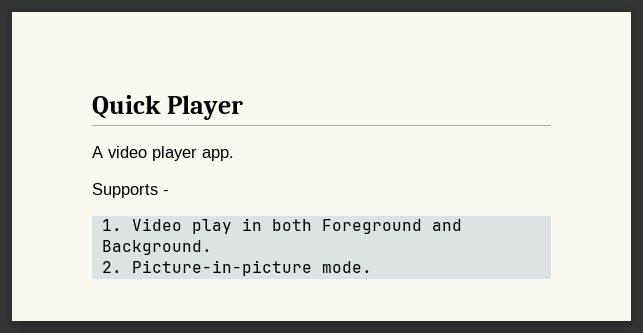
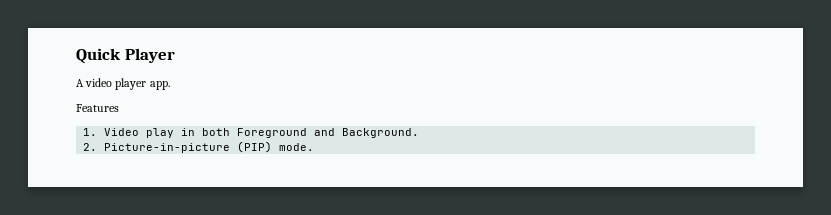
[92,183,169,198] Supports - -> [76,104,119,112] Features
(312, 268) none -> [237,141,273,153] (PIP)

